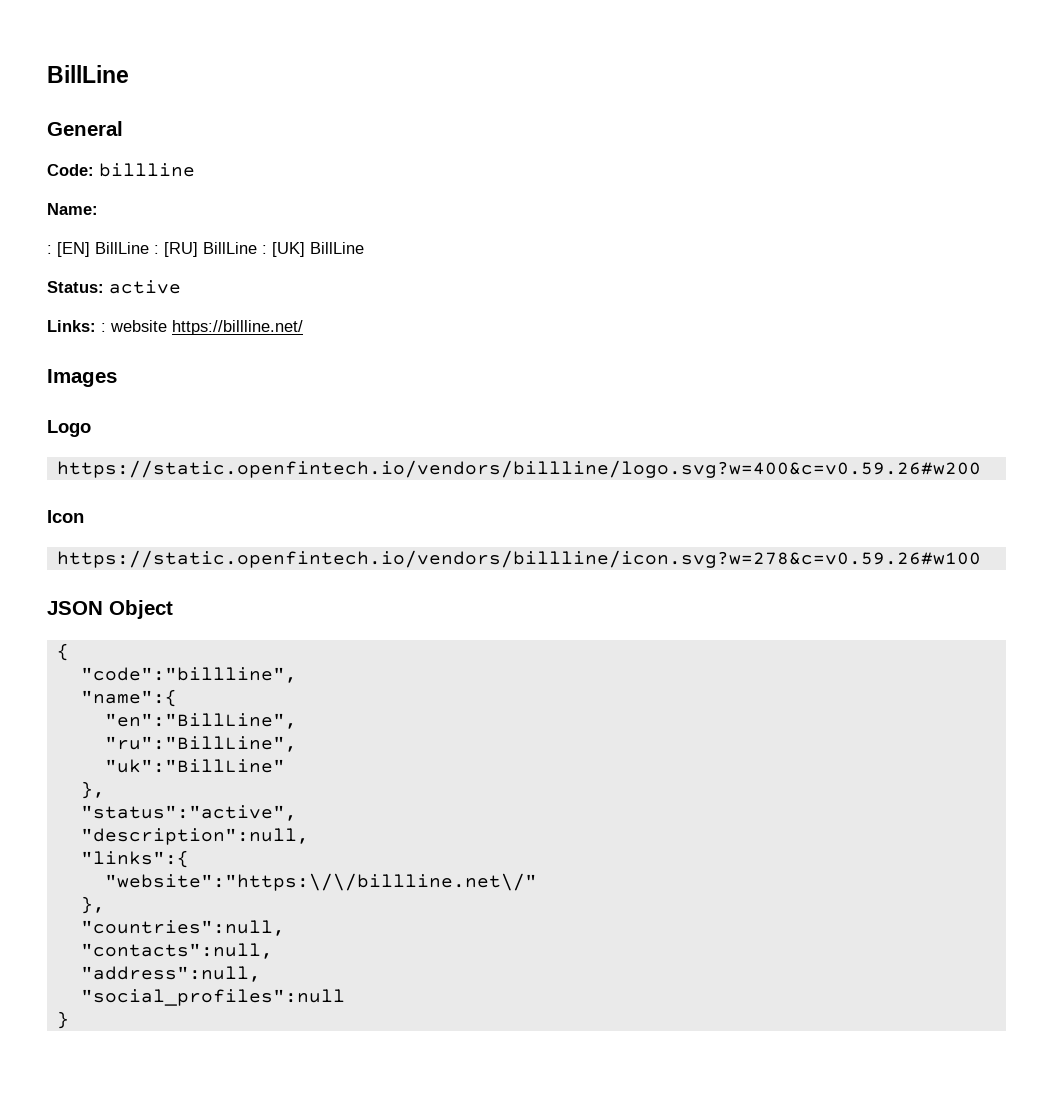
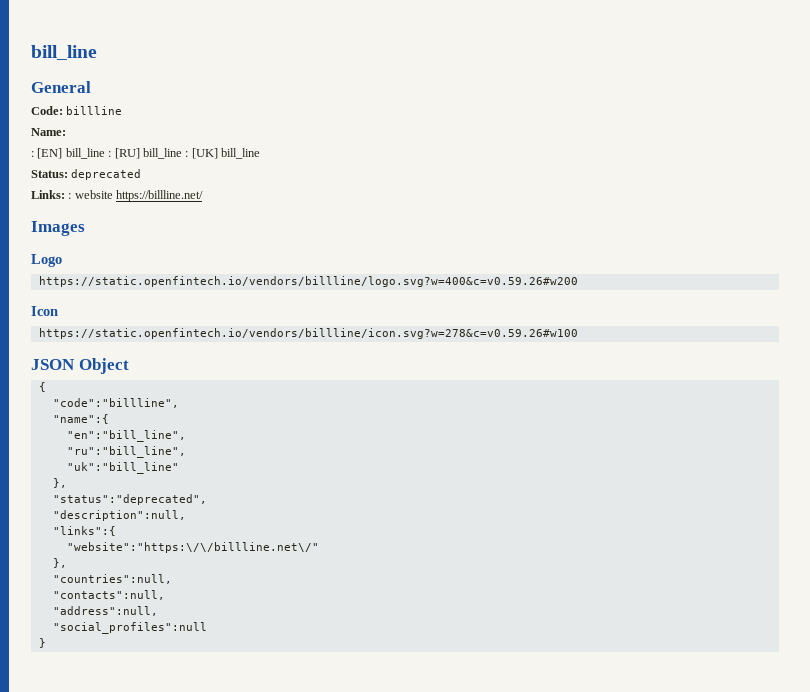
[47,65,129,83] BillLine -> [31,45,97,60] bill_line
[95,242,149,254] BillLine -> [65,148,105,159] bill_line
[203,242,257,254] BillLine -> [142,148,182,159] bill_line
[310,242,364,254] BillLine -> [221,148,260,159] bill_line
[109,280,181,294] active -> [71,169,142,180] deprecated
[104,713,297,729] [104,736,297,752] [104,759,285,773] [80,781,105,799] [80,805,297,821] "en":"BillLine", // "ru":"BillLine", // "uk":"BillLine" // }, // "status":"active", -> [66,430,186,442] [66,446,186,458] [66,462,179,474] [52,478,67,488] [52,494,207,505] "en":"bill_line", // "ru":"bill_line", // "uk":"bill_line" // }, // "status":"deprecated",

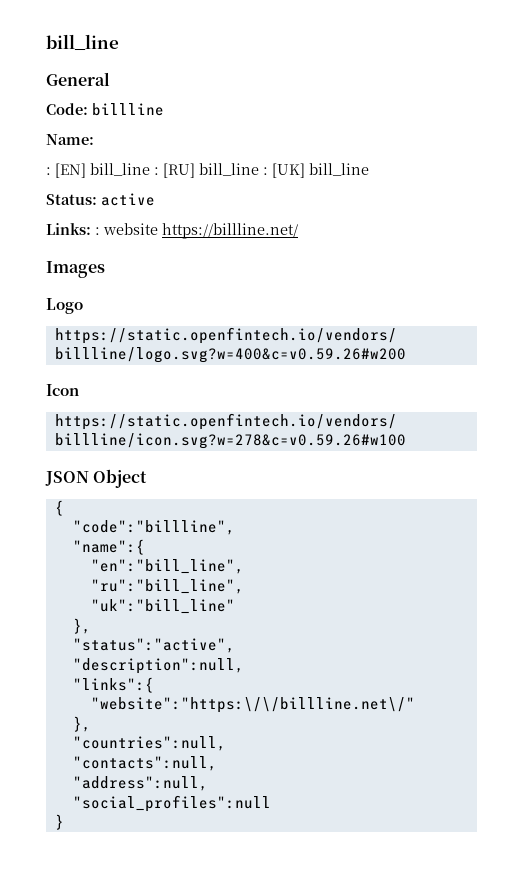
[71,169,142,180] deprecated -> [101,193,155,206] active
[52,494,207,505] "status":"deprecated", -> [72,638,235,653] "status":"active",

